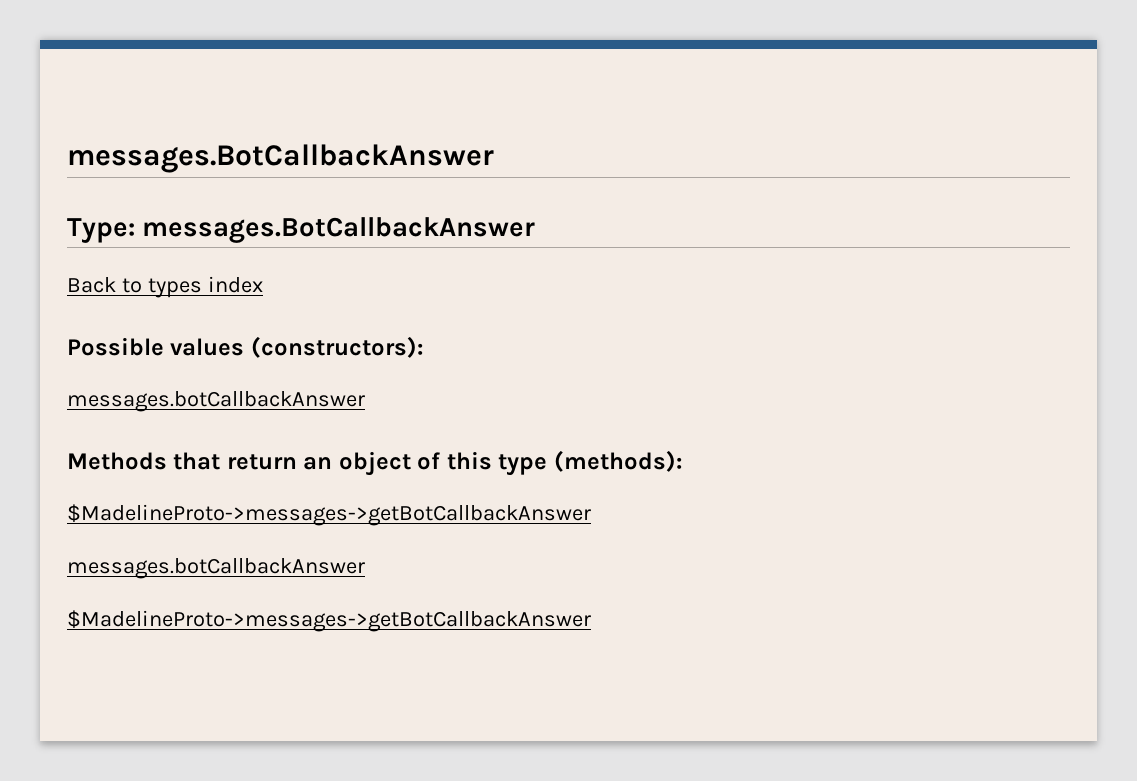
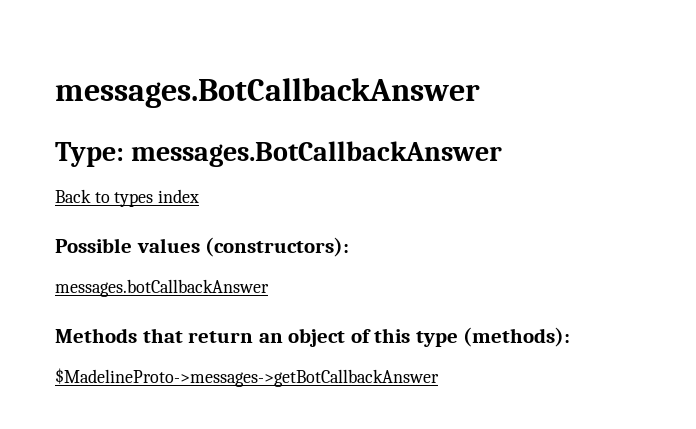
[67,558,365,579] [67,610,591,632] // messages.botCallbackAnswer // $MadelineProto->messages->getBotCallbackAnswer -> (439, 377) none

